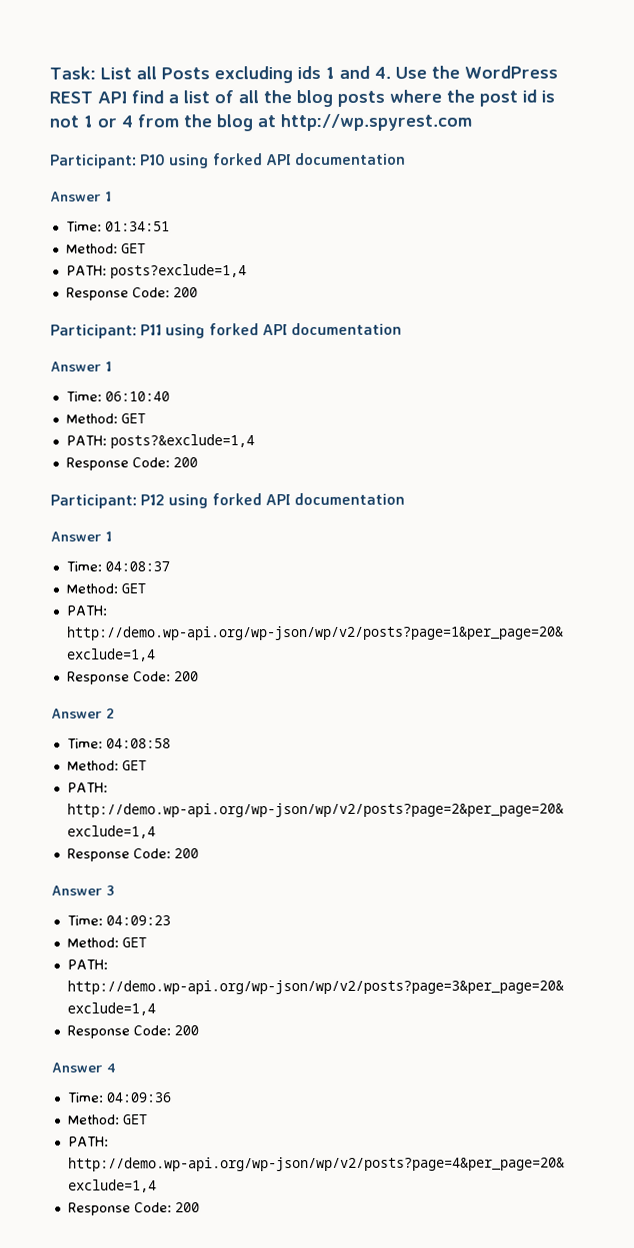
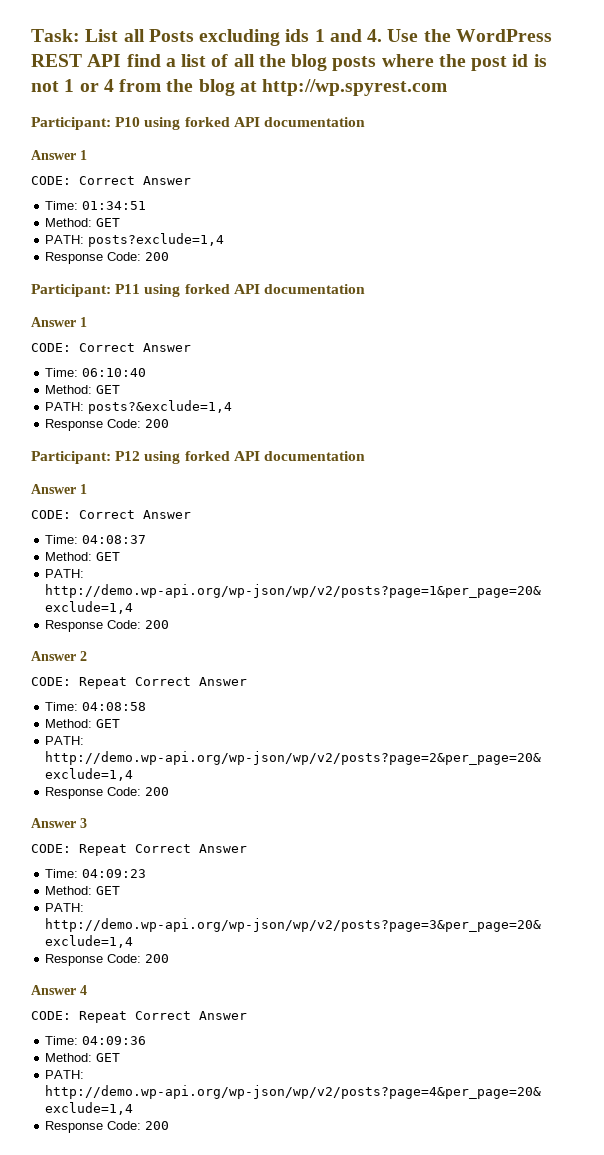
(112, 196) none -> [31,176,191,185] // CODE: Correct Answer
(112, 366) none -> [31,343,191,352] // CODE: Correct Answer
(112, 536) none -> [31,510,191,519] // CODE: Correct Answer
(115, 713) none -> [31,677,247,689] // CODE: Repeat Correct Answer
(115, 890) none -> [31,844,247,856] // CODE: Repeat Correct Answer
(116, 1068) none -> [31,1011,247,1023] // CODE: Repeat Correct Answer

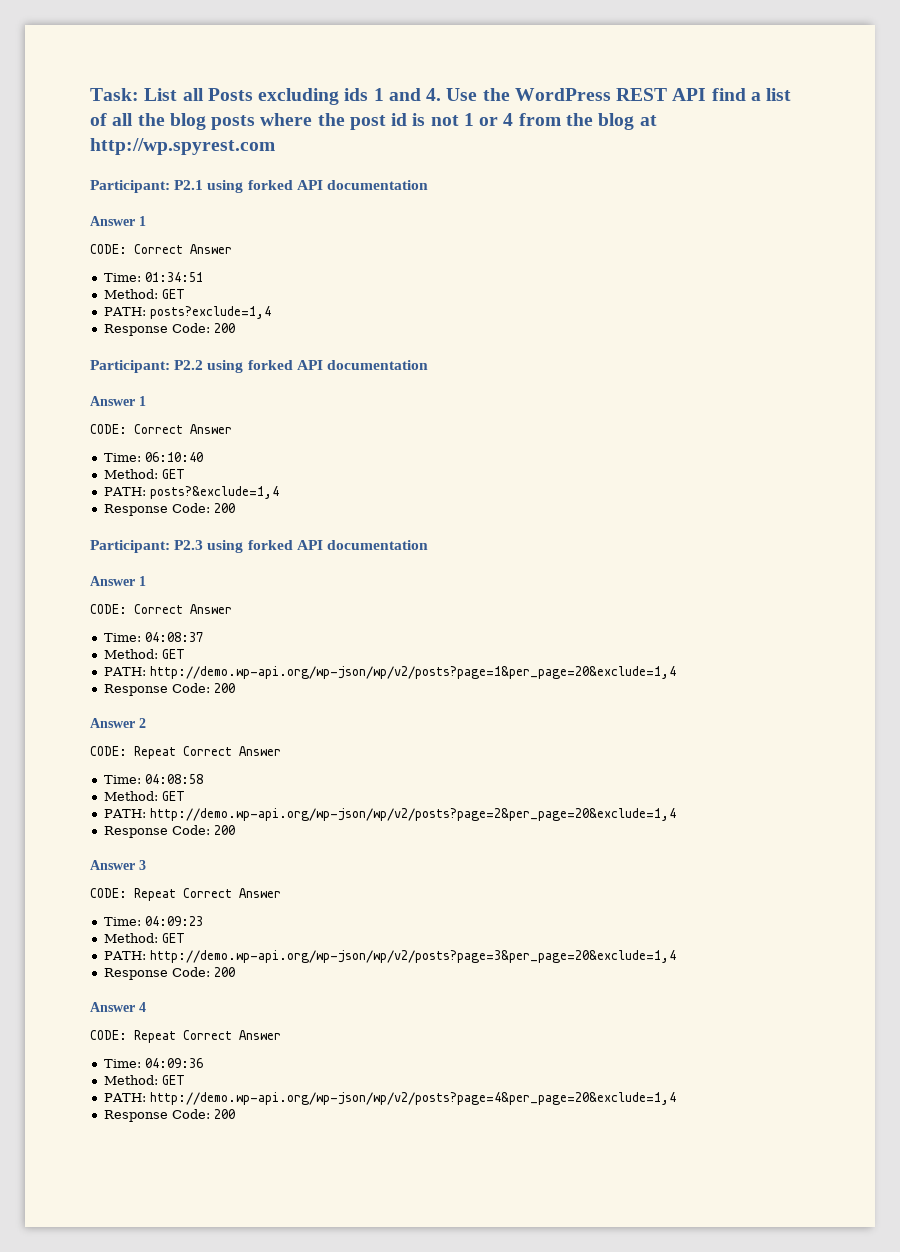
[115,117,141,127] P10 -> [174,180,204,190] P2.1
[115,284,141,294] P11 -> [174,360,204,370] P2.2
[115,451,141,461] P12 -> [174,540,204,550] P2.3

